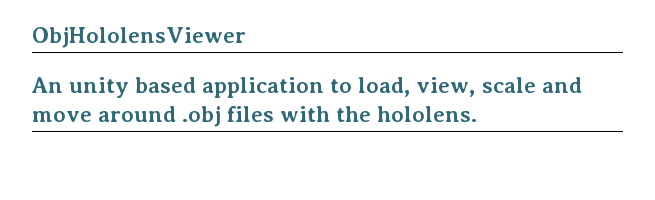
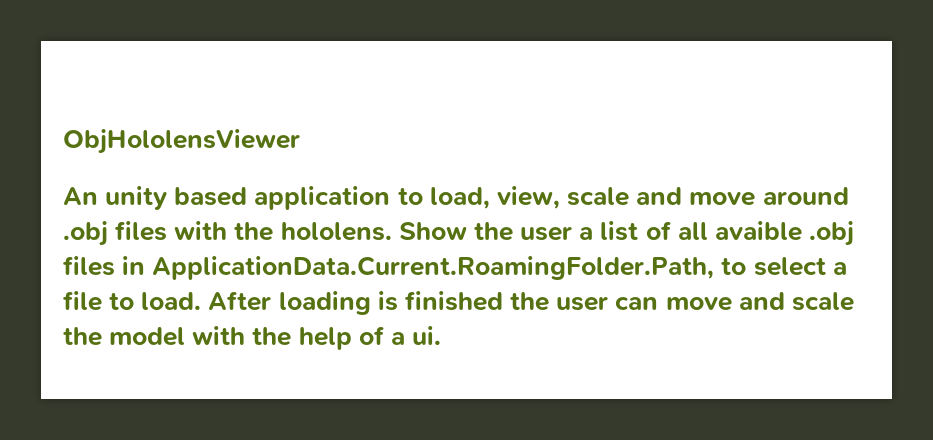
(478, 114) none -> [398,221,855,246] [63,256,847,280] [63,291,854,315] [63,326,442,350] Show the user a list of all avaible .obj files in ApplicationData.Current.RoamingFolder.Path, to select a file to load. After loading is finished the user can move and scale the model with the help of a ui.

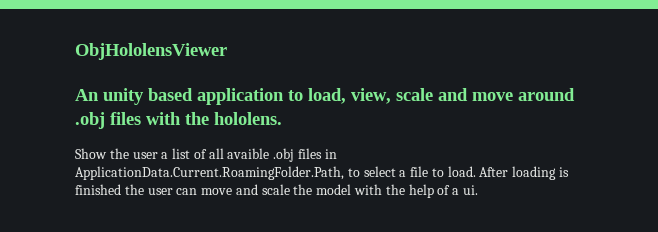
(392, 231) none -> (282, 118) //

